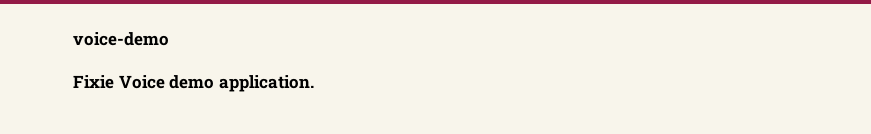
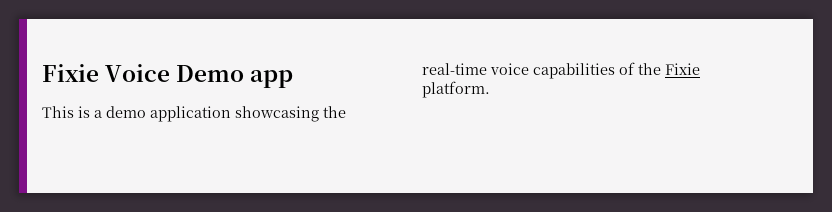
[73,32,169,46] voice-demo // -> (42, 73) none
[169,75,314,92] demo application. -> [176,65,294,88] [42,106,346,122] [422,62,700,79] [422,81,490,98] Demo app // This is a demo application showcasing the real-time voice capabilities of the Fixie platform.

